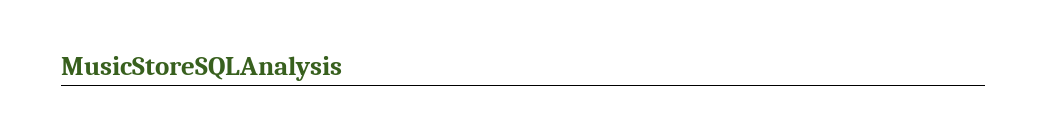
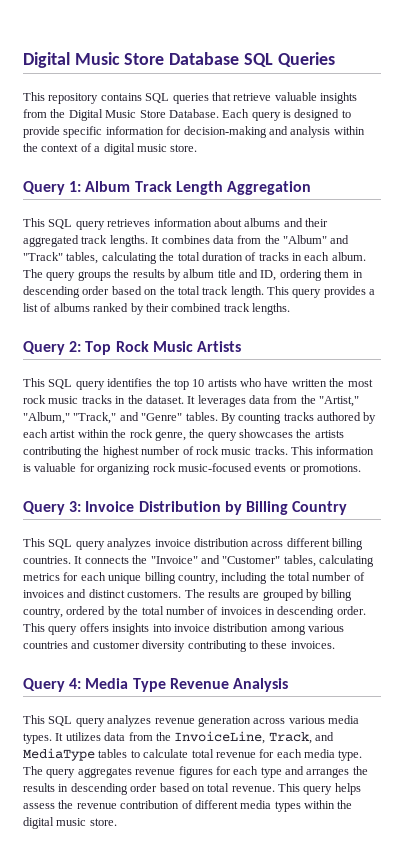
[61,56,342,81] MusicStoreSQLAnalysis -> [23,52,335,68] [23,92,357,104] [23,109,351,121] [23,126,365,138] [23,143,198,155] [23,181,311,195] [23,218,328,230] [23,235,350,247] [23,252,366,264] [23,269,363,281] [23,286,376,298] [23,303,290,315] [23,341,241,355] [23,378,373,390] [23,395,360,407] [23,412,377,424] [23,429,344,441] [23,446,375,458] [23,463,361,475] [23,501,348,515] [23,538,363,550] [23,555,374,567] [23,572,365,584] [23,589,353,601] [23,606,366,618] [23,623,344,635] [23,640,335,652] [23,678,288,692] [23,715,359,727] [23,731,334,744] [23,748,363,761] [23,766,368,778] [23,783,361,795] [23,800,353,812] [23,817,117,829] Digital Music Store Database SQL Queries // This repository contains SQL queries that retrieve valuable insights from the Digital Music Store Database. Each query is designed to provide specific information for decision-making and analysis within the context of a digital music store. // Query 1: Album Track Length Aggregation // This SQL query retrieves information about albums and their aggregated track lengths. It combines data from the "Album" and "Track" tables, calculating the total duration of tracks in each album. The query groups the results by album title and ID, ordering them in descending order based on the total track length. This query provides a list of albums ranked by their combined track lengths. // Query 2: Top Rock Music Artists // This SQL query identifies the top 10 artists who have written the most rock music tracks in the dataset. It leverages data from the "Artist," "Album," "Track," and "Genre" tables. By counting tracks authored by each artist within the rock genre, the query showcases the artists contributing the highest number of rock music tracks. This information is valuable for organizing rock music-focused events or promotions. // Query 3: Invoice Distribution by Billing Country // This SQL query analyzes invoice distribution across different billing countries. It connects the "Invoice" and "Customer" tables, calculating metrics for each unique billing country, including the total number of invoices and distinct customers. The results are grouped by billing country, ordered by the total number of invoices in descending order. This query offers insights into invoice distribution among various countries and customer diversity contributing to these invoices. // Query 4: Media Type Revenue Analysis // This SQL query analyzes revenue generation across various media types. It utilizes data from the InvoiceLine, Track, and MediaType tables to calculate total revenue for each media type. The query aggregates revenue figures for each type and arranges the results in descending order based on total revenue. This query helps assess the revenue contribution of different media types within the digital music store.

